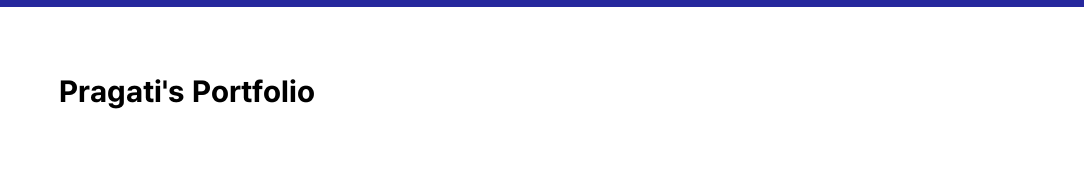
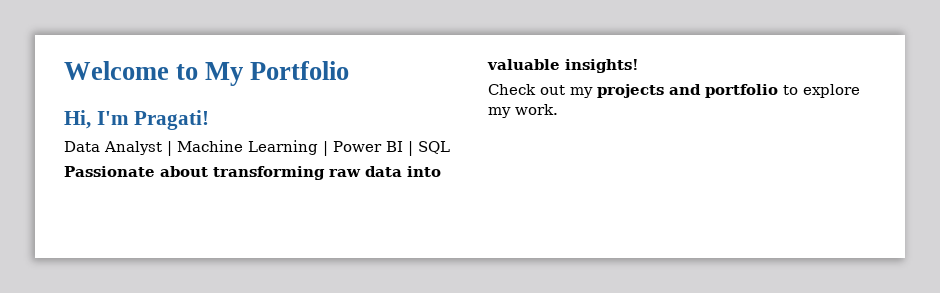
[59,79,316,109] Pragati's Portfolio -> [64,61,350,86] [64,110,210,130] [64,140,450,156] [64,166,441,180] [487,59,639,73] [488,84,860,98] [488,104,558,118] Welcome to My Portfolio // Hi, I'm Pragati! // Data Analyst | Machine Learning | Power BI | SQL // Passionate about transforming raw data into valuable insights! // Check out my projects and portfolio to explore my work.

